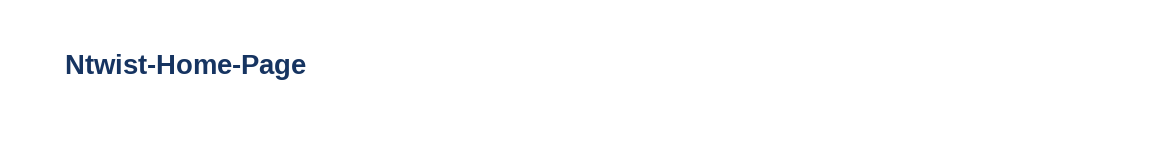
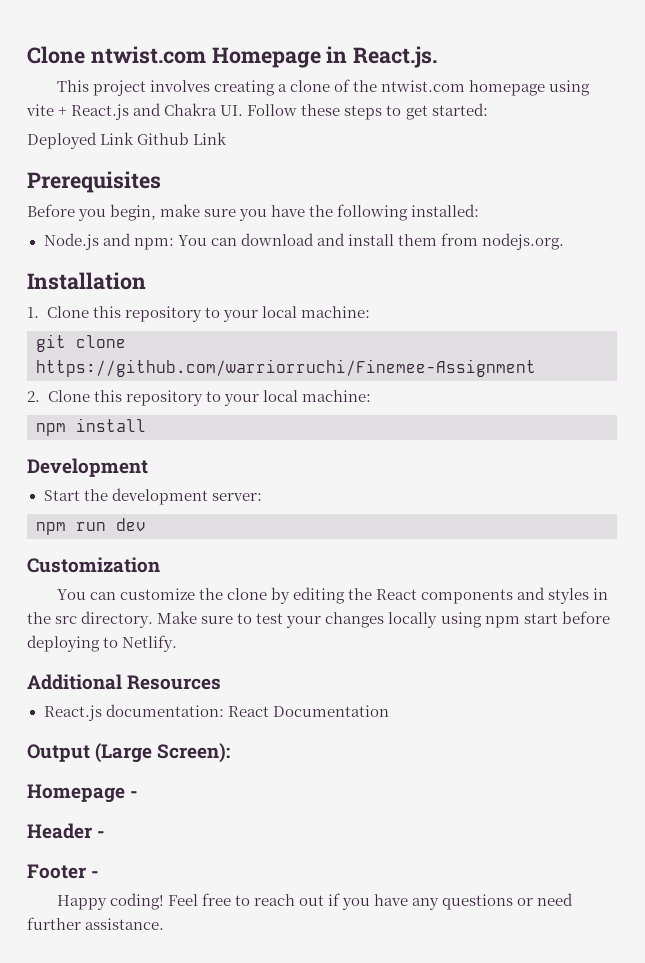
[65,54,306,80] Ntwist-Home-Page -> [27,46,438,68] [56,79,591,96] [26,103,488,120] [27,132,228,149] [27,171,161,193] [27,204,480,221] [43,233,564,250] [27,272,146,290] [27,306,370,322] [36,334,126,352] [36,359,536,377] [27,390,371,406] [36,418,146,436] [27,458,148,477] [43,488,262,505] [36,518,146,535] [27,557,160,573] [56,587,609,604] [27,611,610,628] [27,635,178,652] [27,674,222,690] [43,704,389,721] [27,743,231,763] [27,784,139,803] [27,823,106,839] [27,864,100,879] [56,893,574,910] [27,917,165,930] Clone ntwist.com Homepage in React.js. // This project involves creating a clone of the ntwist.com homepage using vite + React.js and Chakra UI. Follow these steps to get started: // Deployed Link Github Link // Prerequisites // Before you begin, make sure you have the following installed: // Node.js and npm: You can download and install them from nodejs.org. // Installation // 1. Clone this repository to your local machine: // git clone https://github.com/warriorruchi/Finemee-Assignment // 2. Clone this repository to your local machine: // npm install // Development // Start the development server: // npm run dev // Customization // You can customize the clone by editing the React components and styles in the src directory. Make sure to test your changes locally using npm start before deploying to Netlify. // Additional Resources // React.js documentation: React Documentation // Output (Large Screen): // Homepage - // Header - // Footer - // Happy coding! Feel free to reach out if you have any questions or need further assistance.

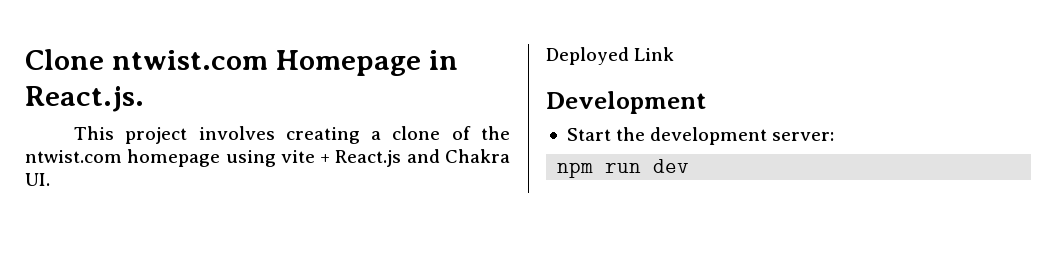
[247,103,488,120] [27,132,228,149] [27,171,161,193] [27,204,480,221] [43,233,564,250] [27,272,146,290] [27,306,370,322] [36,334,126,352] [36,359,536,377] [27,390,371,406] [36,418,146,436] Follow these steps to get started: // Deployed Link Github Link // Prerequisites // Before you begin, make sure you have the following installed: // Node.js and npm: You can download and install them from nodejs.org. // Installation // 1. Clone this repository to your local machine: // git clone https://github.com/warriorruchi/Finemee-Assignment // 2. Clone this repository to your local machine: // npm install -> [546,47,675,65] // Deployed Link
[27,557,160,573] [56,587,609,604] [27,611,610,628] [27,635,178,652] [27,674,222,690] [43,704,389,721] [27,743,231,763] [27,784,139,803] [27,823,106,839] [27,864,100,879] [56,893,574,910] [27,917,165,930] // Customization // You can customize the clone by editing the React components and styles in the src directory. Make sure to test your changes locally using npm start before deploying to Netlify. // Additional Resources // React.js documentation: React Documentation // Output (Large Screen): // Homepage - // Header - // Footer - // Happy coding! Feel free to reach out if you have any questions or need further assistance. -> (690, 166) none

